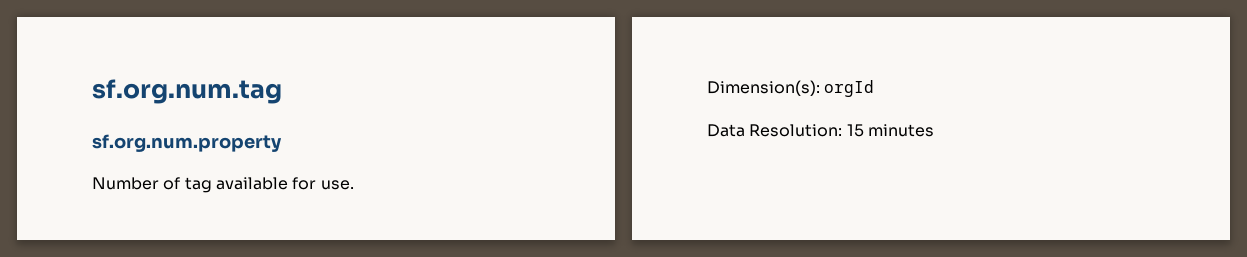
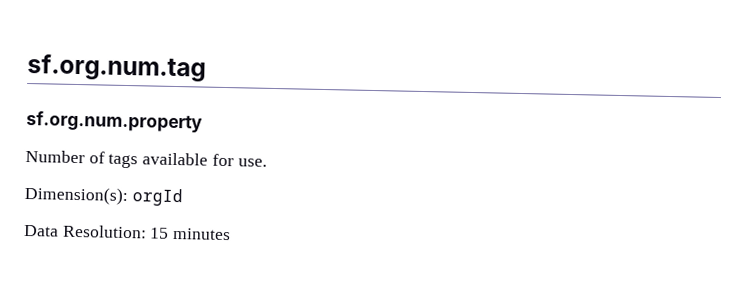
[184,177,212,193] tag -> [108,153,139,169] tags

